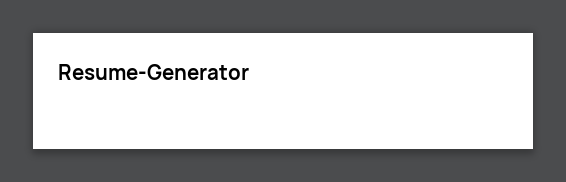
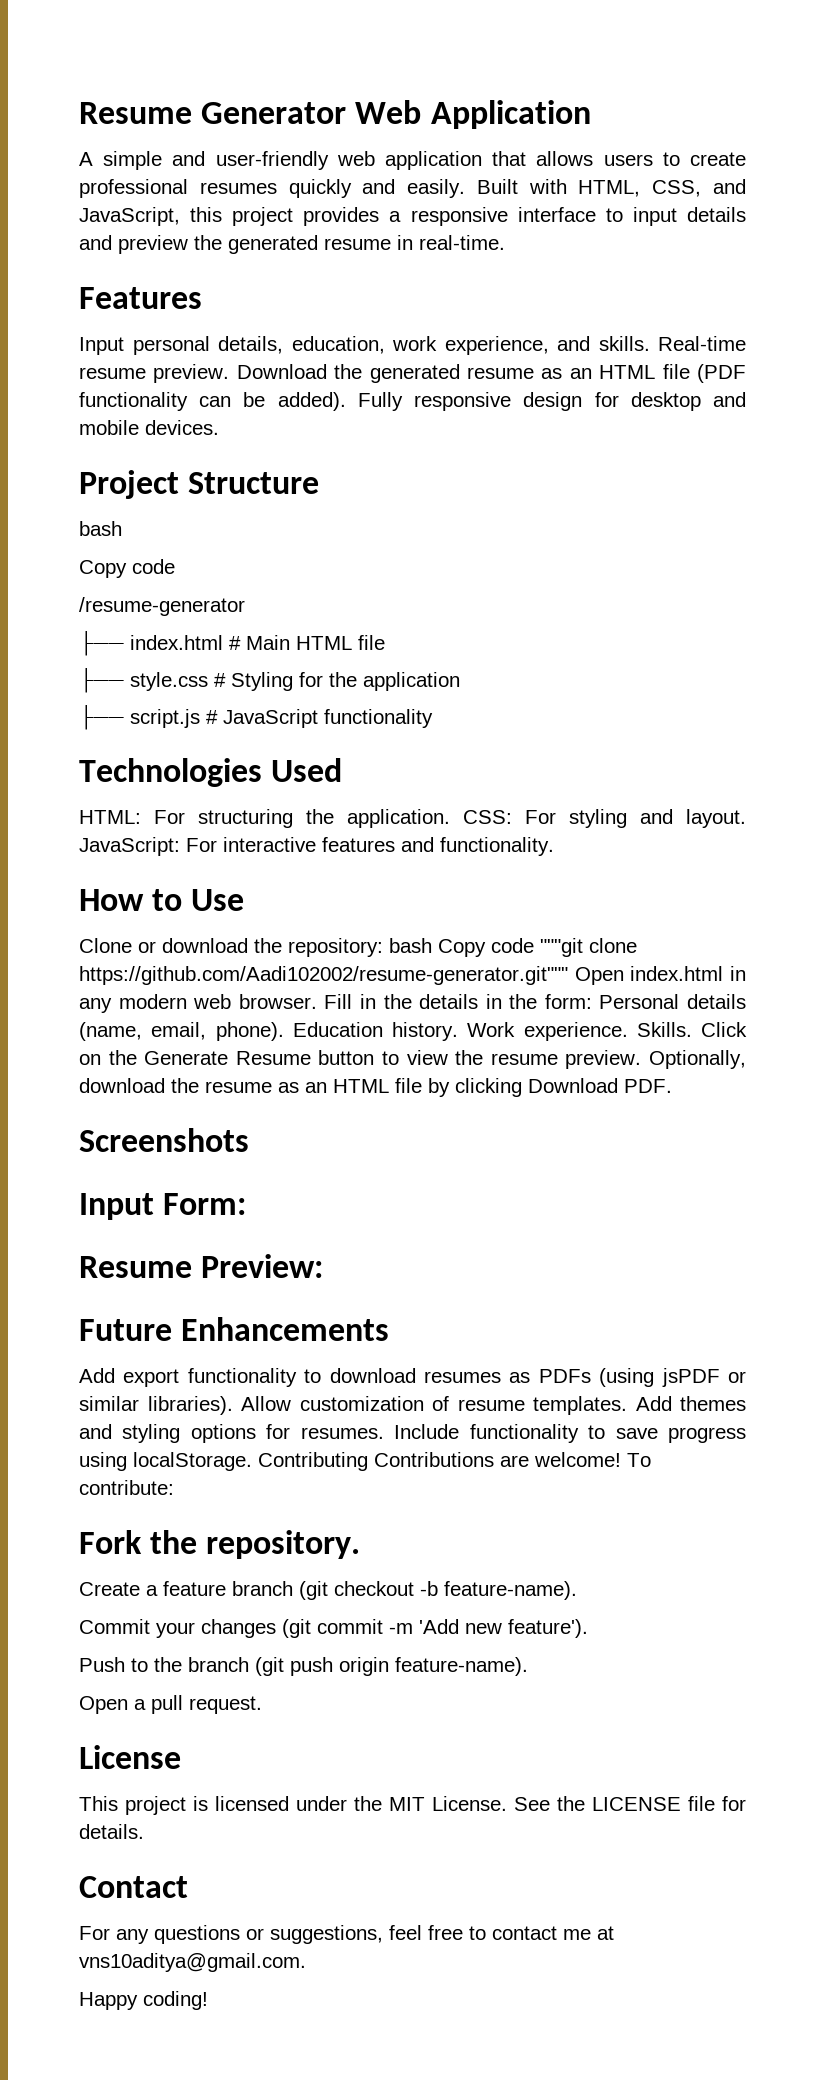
[58,64,249,80] Resume-Generator -> [79,100,591,129] [79,151,747,170] [79,179,746,198] [79,207,746,226] [79,235,505,254] [79,287,202,309] [79,336,746,355] [79,364,746,383] [79,392,746,411] [79,420,219,435] [79,470,320,499] [79,521,122,536] [79,559,175,578] [79,597,245,616] [79,631,385,656] [79,668,460,693] [79,705,433,730] [79,758,343,787] [79,809,746,828] [79,837,554,856] [79,889,245,911] [79,938,637,957] [79,966,746,985] [79,994,746,1013] [79,1022,747,1041] [79,1050,747,1069] [79,1078,672,1097] [79,1128,249,1152] [79,1193,247,1220] [79,1254,324,1278] [79,1317,390,1341] [79,1368,746,1387] [79,1396,746,1415] [79,1424,747,1443] [79,1452,651,1471] [79,1480,174,1495] [79,1530,361,1559] [79,1581,577,1600] [79,1619,588,1638] [79,1657,528,1676] [79,1695,262,1714] [79,1745,181,1769] [79,1796,746,1815] [79,1824,144,1839] [79,1876,188,1898] [79,1925,614,1944] [79,1953,306,1972] [79,1991,208,2010] Resume Generator Web Application // A simple and user-friendly web application that allows users to create professional resumes quickly and easily. Built with HTML, CSS, and JavaScript, this project provides a responsive interface to input details and preview the generated resume in real-time. // Features // Input personal details, education, work experience, and skills. Real-time resume preview. Download the generated resume as an HTML file (PDF functionality can be added). Fully responsive design for desktop and mobile devices. // Project Structure // bash // Copy code // /resume-generator // ├── index.html # Main HTML file // ├── style.css # Styling for the application // ├── script.js # JavaScript functionality // Technologies Used // HTML: For structuring the application. CSS: For styling and layout. JavaScript: For interactive features and functionality. // How to Use // Clone or download the repository: bash Copy code """git clone https://github.com/Aadi102002/resume-generator.git""" Open index.html in any modern web browser. Fill in the details in the form: Personal details (name, email, phone). Education history. Work experience. Skills. Click on the Generate Resume button to view the resume preview. Optionally, download the resume as an HTML file by clicking Download PDF. // Screenshots // Input Form: // Resume Preview: // Future Enhancements // Add export functionality to download resumes as PDFs (using jsPDF or similar libraries). Allow customization of resume templates. Add themes and styling options for resumes. Include functionality to save progress using localStorage. Contributing Contributions are welcome! To contribute: // Fork the repository. // Create a feature branch (git checkout -b feature-name). // Commit your changes (git commit -m 'Add new feature'). // Push to the branch (git push origin feature-name). // Open a pull request. // License // This project is licensed under the MIT License. See the LICENSE file for details. // Contact // For any questions or suggestions, feel free to contact me at vns10aditya@gmail.com. // Happy coding!

